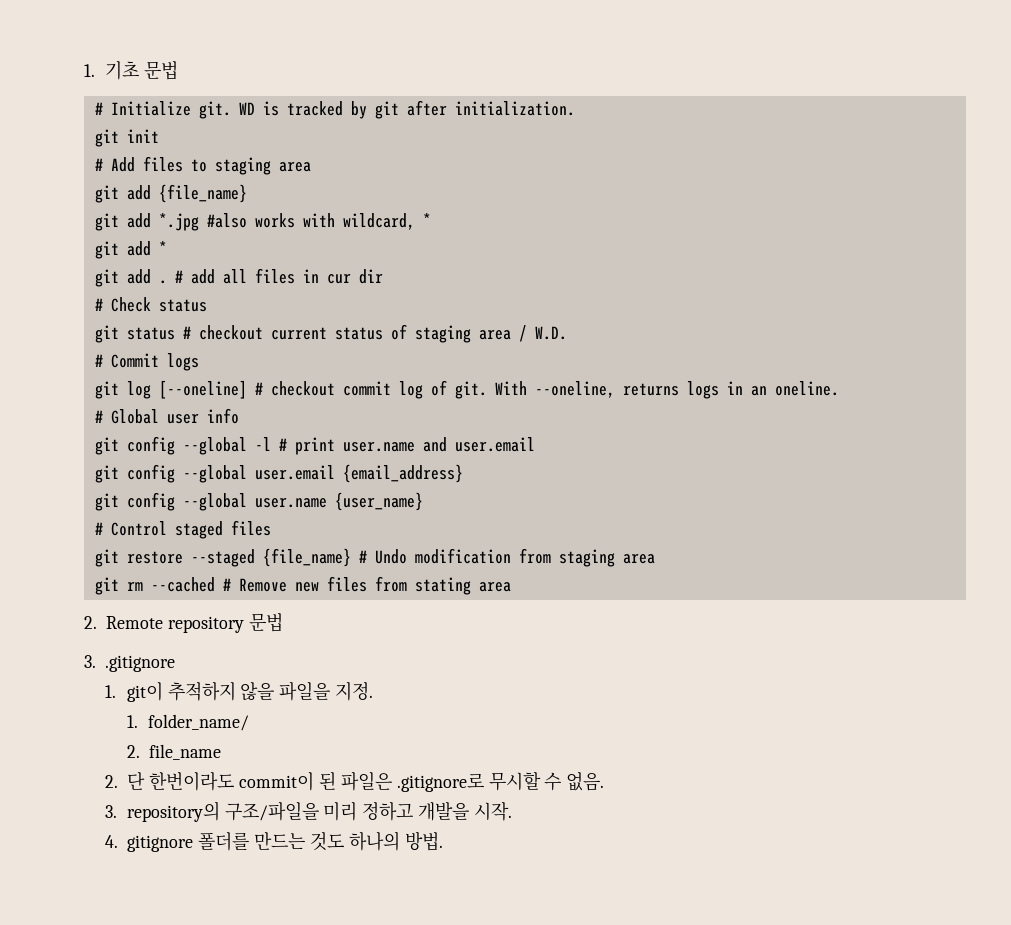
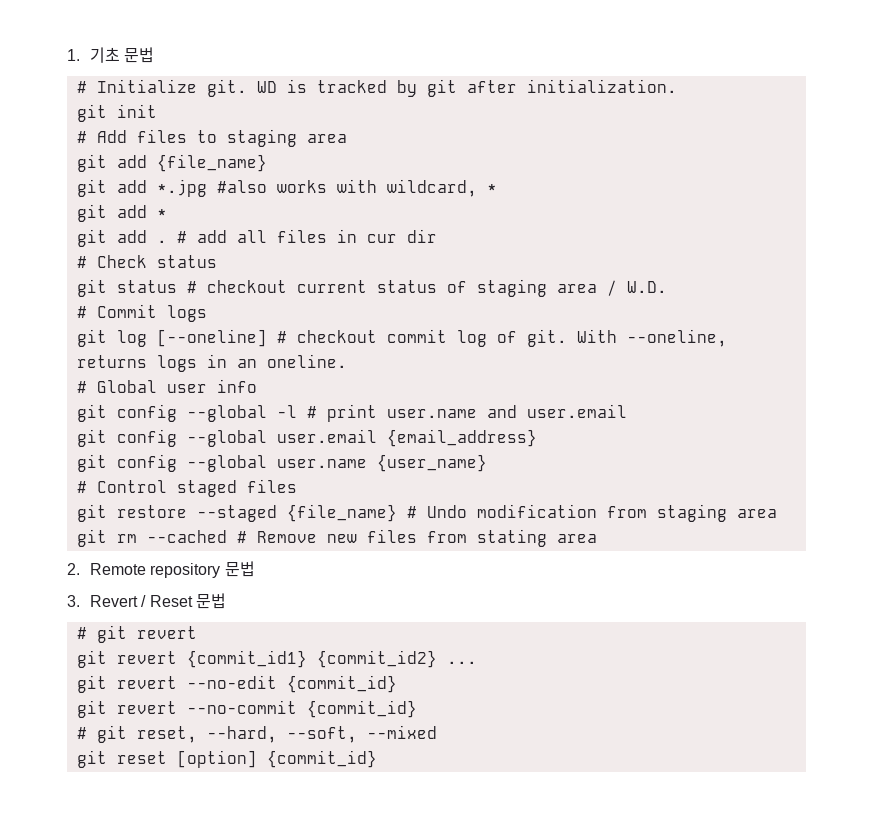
[105,655,176,672] [105,681,374,702] [126,714,250,731] [126,744,221,760] [105,771,605,792] [105,801,513,822] [105,831,443,852] .gitignore // 1. git이 추적하지 않을 파일을 지정. // 1. folder_name/ // 2. file_name // 2. 단 한번이라도 commit이 된 파일은 .gitignore로 무시할 수 없음. // 3. repository의 구조/파일을 미리 정하고 개발을 시작. // 4. gitignore 폴더를 만드는 것도 하나의 방법. -> [89,593,226,609] [76,625,197,643] [76,650,477,668] [76,675,397,693] [76,700,417,718] [76,725,437,743] [76,750,377,768] Revert / Reset 문법 // # git revert // git revert {commit_id1} {commit_id2} ... // git revert --no-edit {commit_id} // git revert --no-commit {commit_id} // # git reset, --hard, --soft, --mixed // git reset [option] {commit_id}

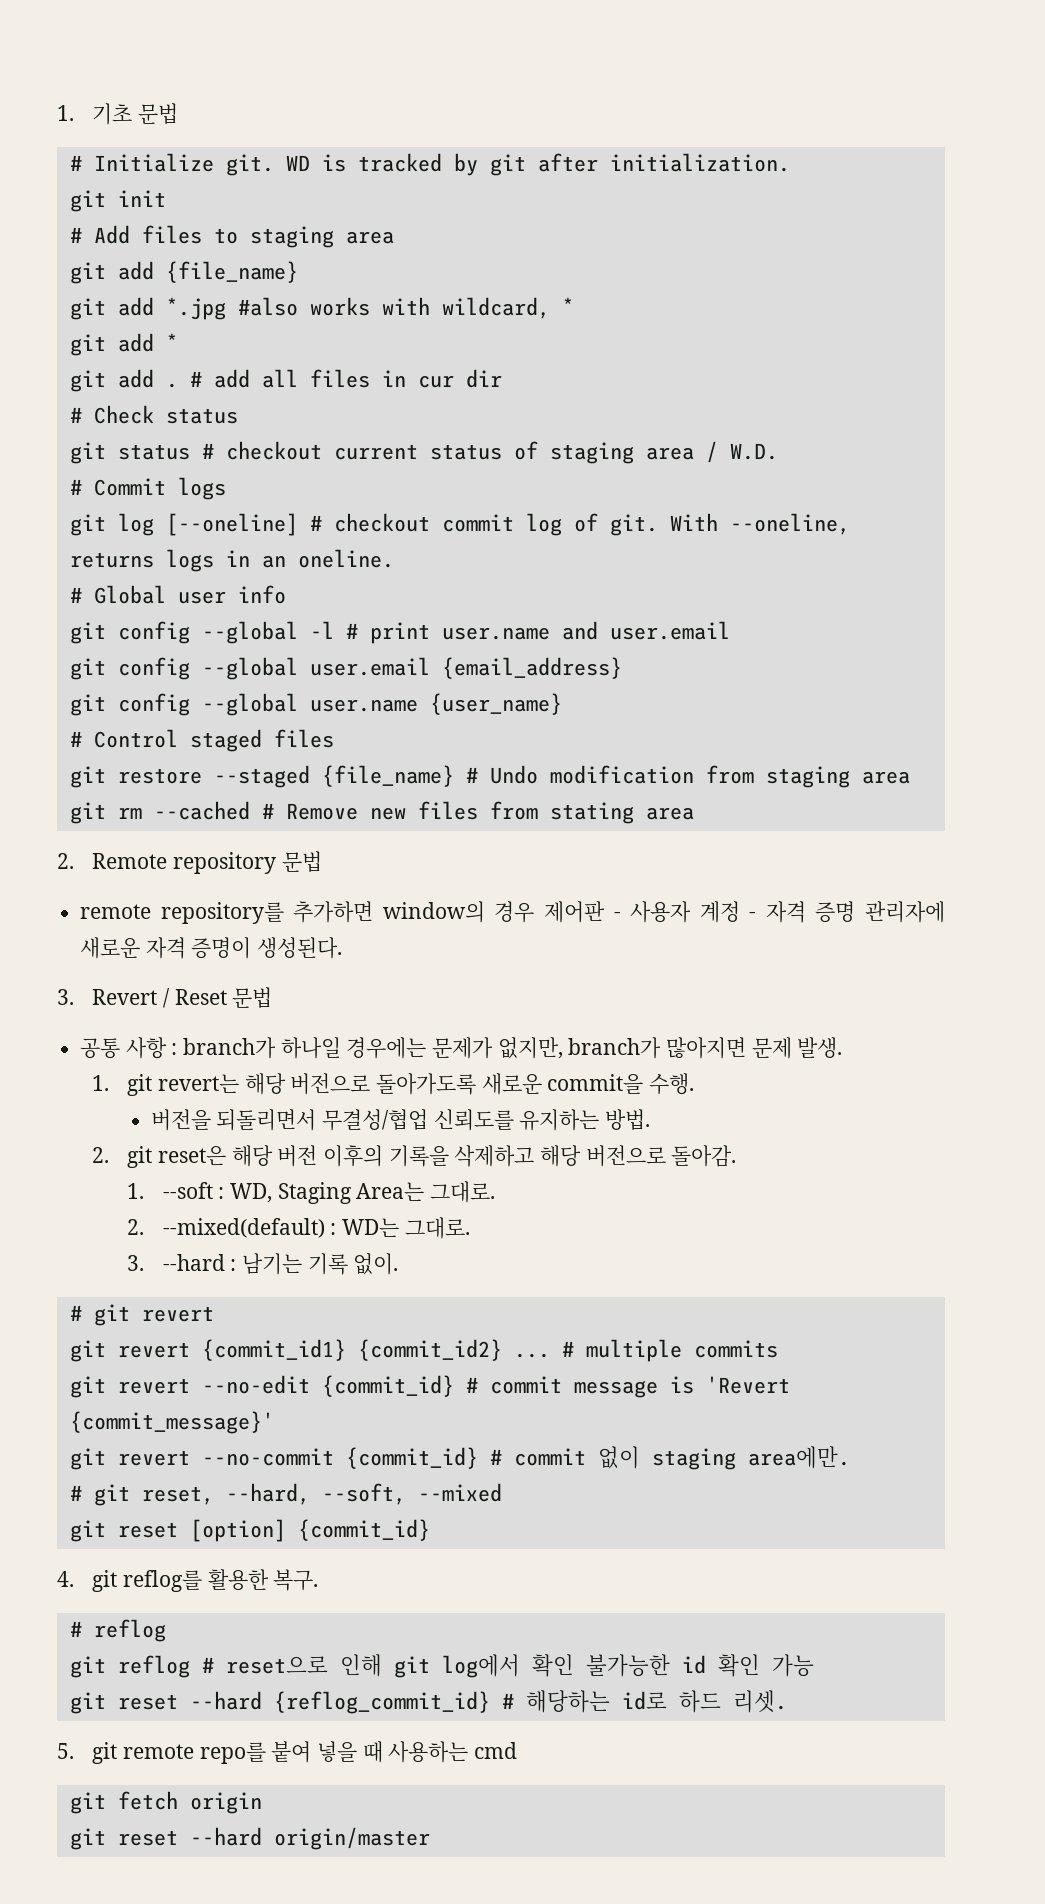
(255, 569) none -> [80,901,946,924] [80,937,343,959] // remote repository를 추가하면 window의 경우 제어판 - 사용자 계정 - 자격 증명 관리자에 새로운 자격 증명이 생성된다.
(226, 601) none -> [80,1037,843,1059] [92,1073,695,1096] [150,1109,650,1131] [92,1145,737,1168] [127,1181,495,1204] [127,1217,470,1239] [127,1253,399,1275] // 공통 사항 : branch가 하나일 경우에는 문제가 없지만, branch가 많아지면 문제 발생. // 1. git revert는 해당 버전으로 돌아가도록 새로운 commit을 수행. // 버전을 되돌리면서 무결성/협업 신뢰도를 유지하는 방법. // 2. git reset은 해당 버전 이후의 기록을 삭제하고 해당 버전으로 돌아감. // 1. --soft : WD, Staging Area는 그대로. // 2. --mixed(default) : WD는 그대로. // 3. --hard : 남기는 기록 없이.
(477, 662) none -> [561,1339,778,1362] # multiple commits
(397, 684) none -> [465,1376,790,1398] [69,1411,274,1434] # commit message is 'Revert {commit_message}'
(417, 709) none -> [489,1446,850,1470] # commit 없이 staging area에만.
(377, 759) none -> [57,1569,319,1592] [69,1619,166,1642] [69,1654,814,1678] [69,1690,787,1714] [57,1741,517,1764] [69,1791,262,1814] [69,1827,430,1850] // 4. git reflog를 활용한 복구. // # reflog // git reflog # reset으로 인해 git log에서 확인 불가능한 id 확인 가능 // git reset --hard {reflog_commit_id} # 해당하는 id로 하드 리셋. // 5. git remote repo를 붙여 넣을 때 사용하는 cmd // git fetch origin // git reset --hard origin/master

